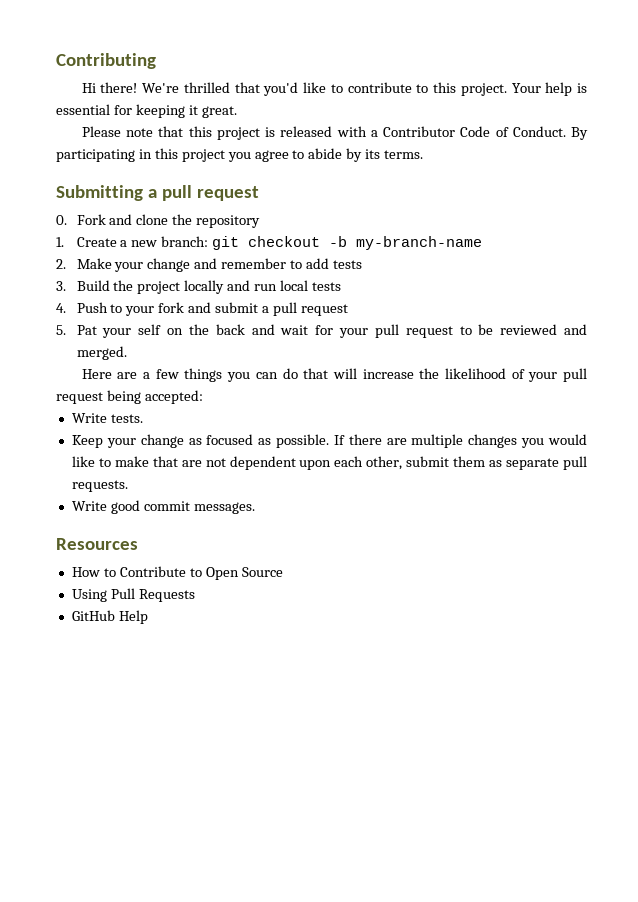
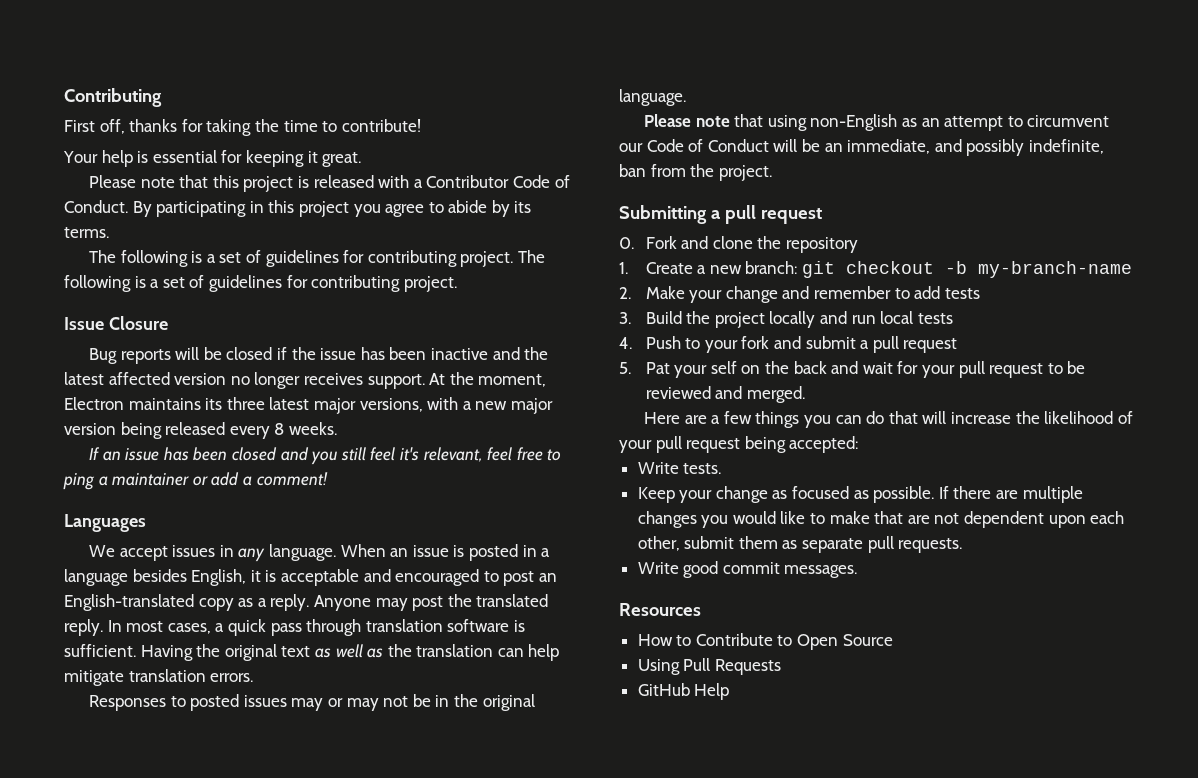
[81,82,507,96] Hi there! We're thrilled that you'd like to contribute to this project. -> [64,119,421,136] First off, thanks for taking the time to contribute! //
(424, 154) none -> [89,250,545,267] [64,275,457,292] [64,316,168,330] [89,347,549,364] [64,372,547,389] [64,397,553,414] [64,422,337,439] [89,447,562,465] [63,472,328,490] [64,514,146,532] [89,544,551,562] [64,569,557,586] [64,594,549,611] [64,619,525,636] [64,644,560,661] [64,669,254,686] [89,694,535,711] [619,89,686,106] [644,114,1110,131] [619,139,1104,156] [619,164,772,181] // The following is a set of guidelines for contributing project. The following is a set of guidelines for contributing project. // Issue Closure // Bug reports will be closed if the issue has been inactive and the latest affected version no longer receives support. At the moment, Electron maintains its three latest major versions, with a new major version being released every 8 weeks. // If an issue has been closed and you still feel it's relevant, feel free to ping a maintainer or add a comment! // Languages // We accept issues in any language. When an issue is posted in a language besides English, it is acceptable and encouraged to post an English-translated copy as a reply. Anyone may post the translated reply. In most cases, a quick pass through translation software is sufficient. Having the original text as well as the translation can help mitigate translation errors. // Responses to posted issues may or may not be in the original language. // Please note that using non-English as an attempt to circumvent our Code of Conduct will be an immediate, and possibly indefinite, ban from the project.

